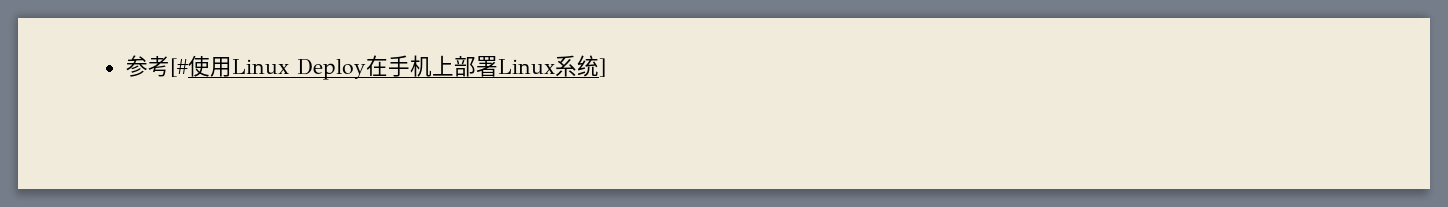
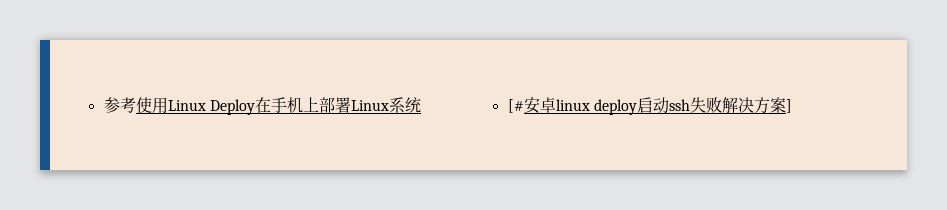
[169,58,189,77] [# -> (136, 105) none
(599, 66) none -> [507,97,786,115] // [#安卓linux deploy启动ssh失败解决方案

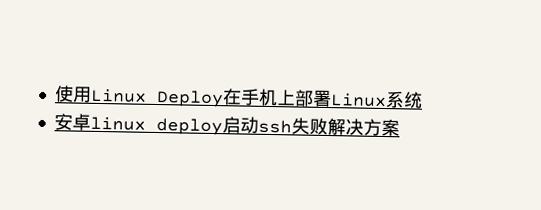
[103,97,136,113] 参考 -> (54, 94) none
[507,99,524,113] [# -> (423, 100) none
[785,99,792,113] ] -> (400, 127) none

